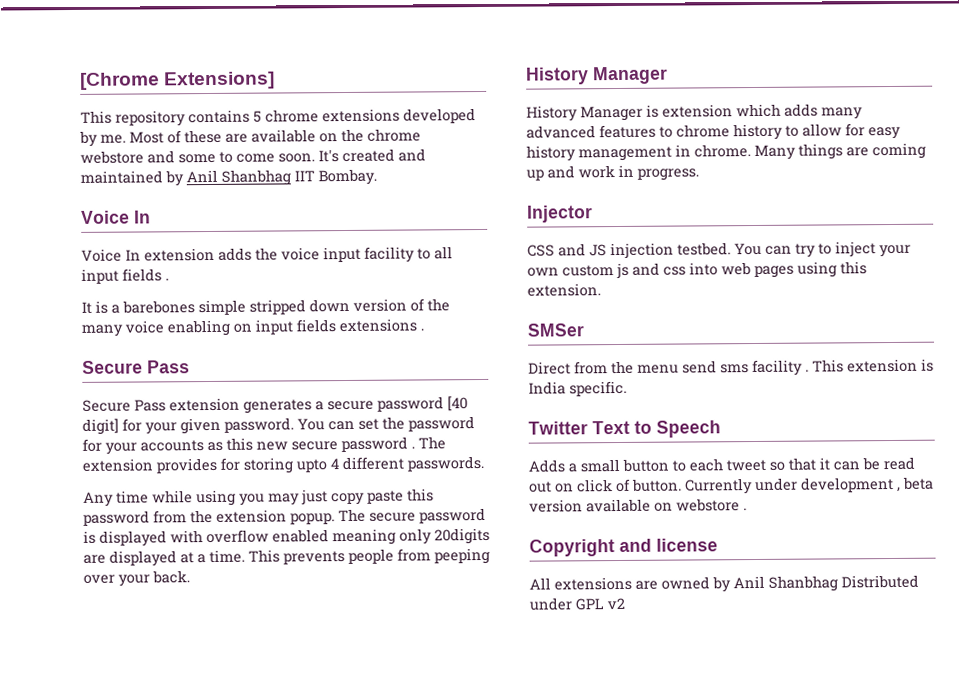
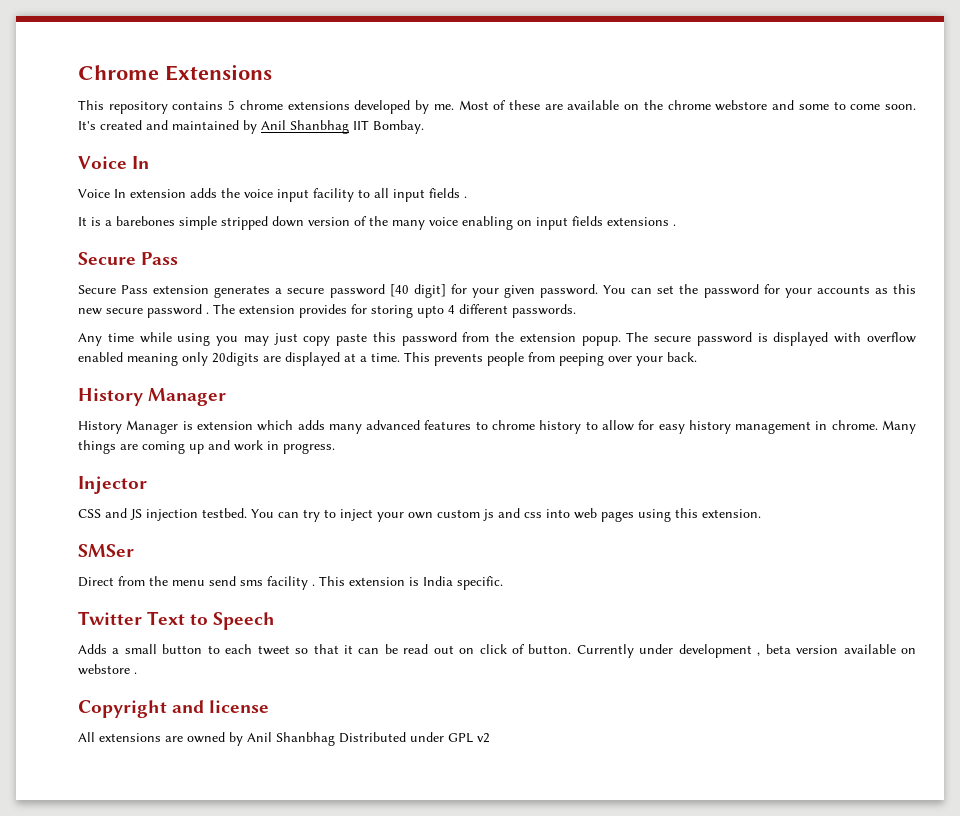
[80,71,276,90] [Chrome Extensions] -> [78,64,272,81] Chrome Extensions

